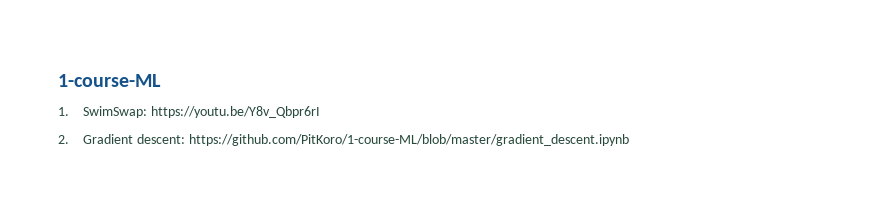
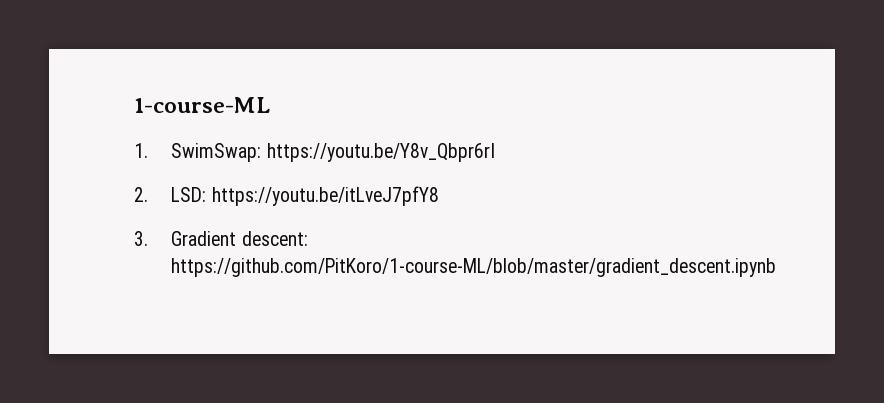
(69, 139) none -> [171,186,439,206] [134,231,148,246] LSD: https://youtu.be/itLveJ7pfY8 // 3.

